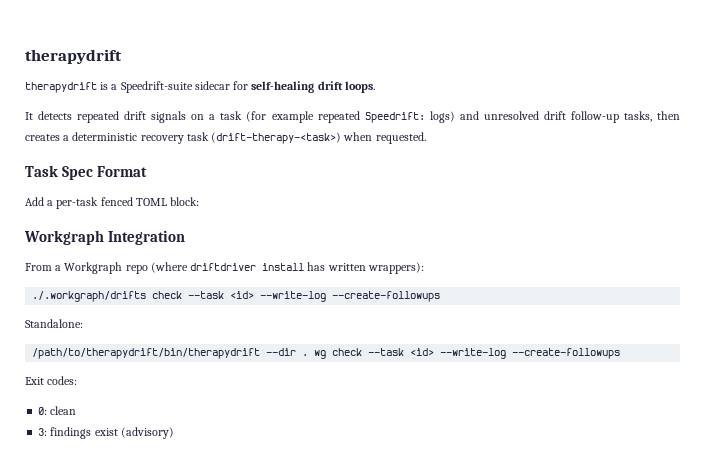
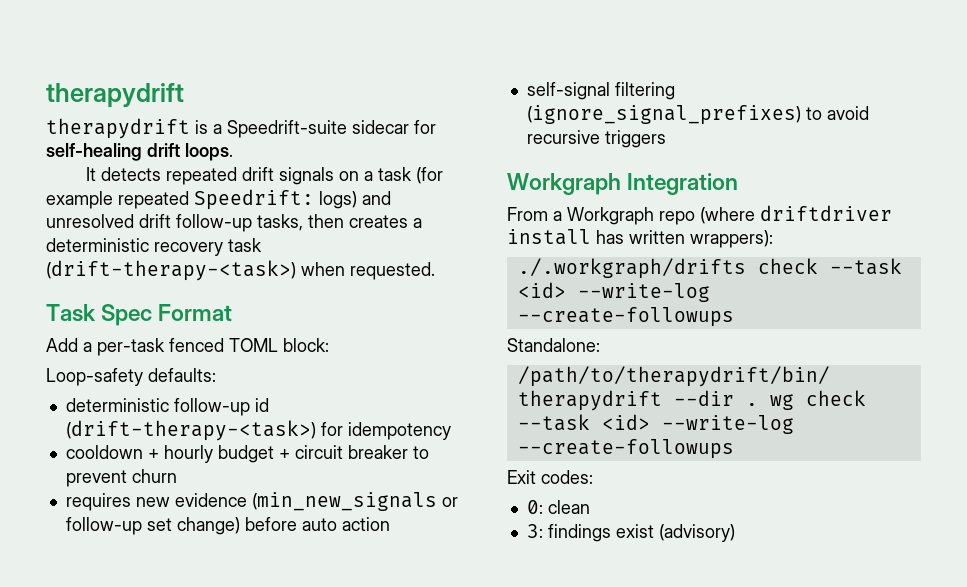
(200, 201) none -> [46,368,216,386] [65,398,269,416] [65,420,451,441] [65,445,429,463] [65,469,177,487] [65,492,458,511] [65,517,390,535] [526,82,675,100] [526,105,869,125] [526,130,666,148] // Loop-safety defaults: // deterministic follow-up id (drift-therapy-<task>) for idempotency // cooldown + hourly budget + circuit breaker to prevent churn // requires new evidence (min_new_signals or follow-up set change) before auto action // self-signal filtering (ignore_signal_prefixes) to avoid recursive triggers

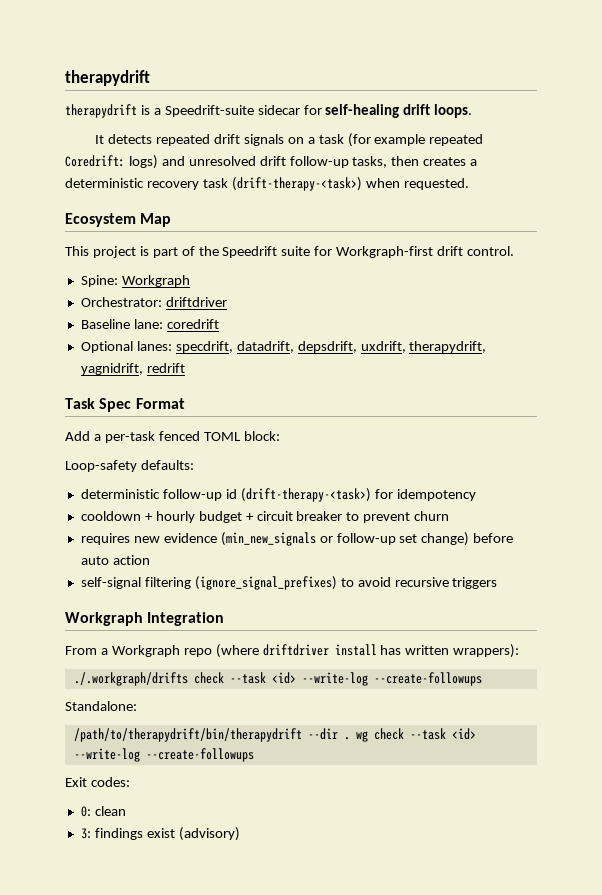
[194,189,314,210] Speedrift: -> [65,155,125,167] Coredrift:
(435, 271) none -> [65,213,172,227] [65,246,515,258] [80,275,190,287] [80,297,227,307] [80,319,219,329] [80,341,487,353] [80,363,185,375] // Ecosystem Map // This project is part of the Speedrift suite for Workgraph-first drift control. // Spine: Workgraph // Orchestrator: driftdriver // Baseline lane: coredrift // Optional lanes: specdrift, datadrift, depsdrift, uxdrift, therapydrift, yagnidrift, redrift

